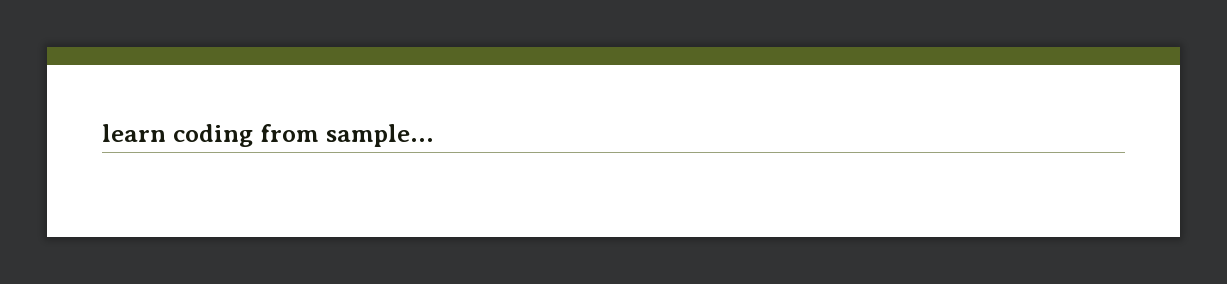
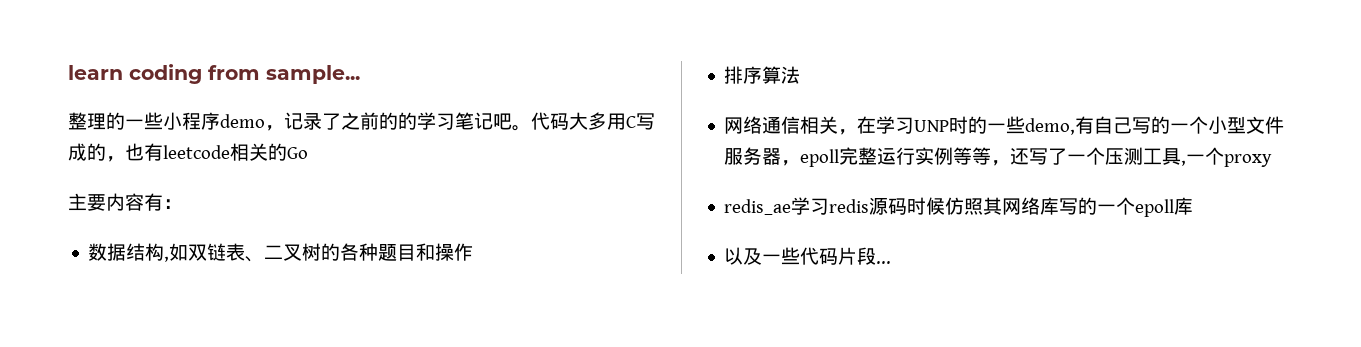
(434, 135) none -> [68,112,655,131] [68,143,308,162] [68,193,182,211] [88,243,474,262] [724,66,801,84] [724,116,1285,135] [724,147,1273,167] [724,197,1194,217] [724,247,892,265] // 整理的一些小程序demo，记录了之前的的学习笔记吧。代码大多用C写成的，也有leetcode相关的Go // 主要内容有： // 数据结构,如双链表、二叉树的各种题目和操作 // 排序算法 // 网络通信相关，在学习UNP时的一些demo,有自己写的一个小型文件服务器，epoll完整运行实例等等，还写了一个压测工具,一个proxy // redis_ae学习redis源码时候仿照其网络库写的一个epoll库 // 以及一些代码片段...

